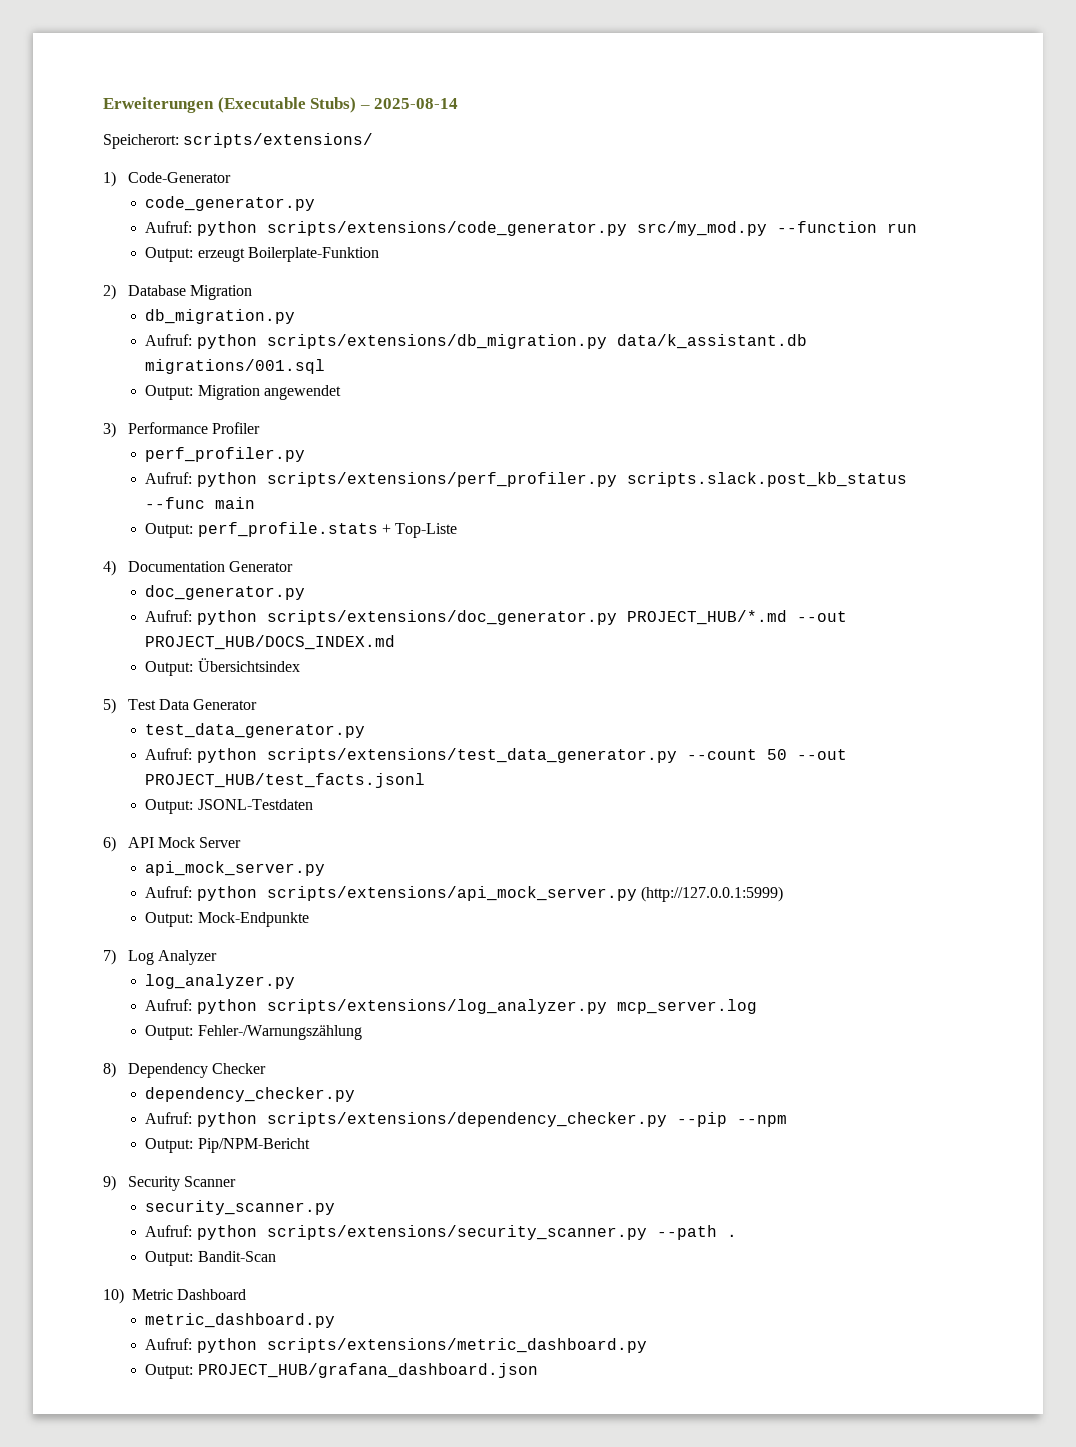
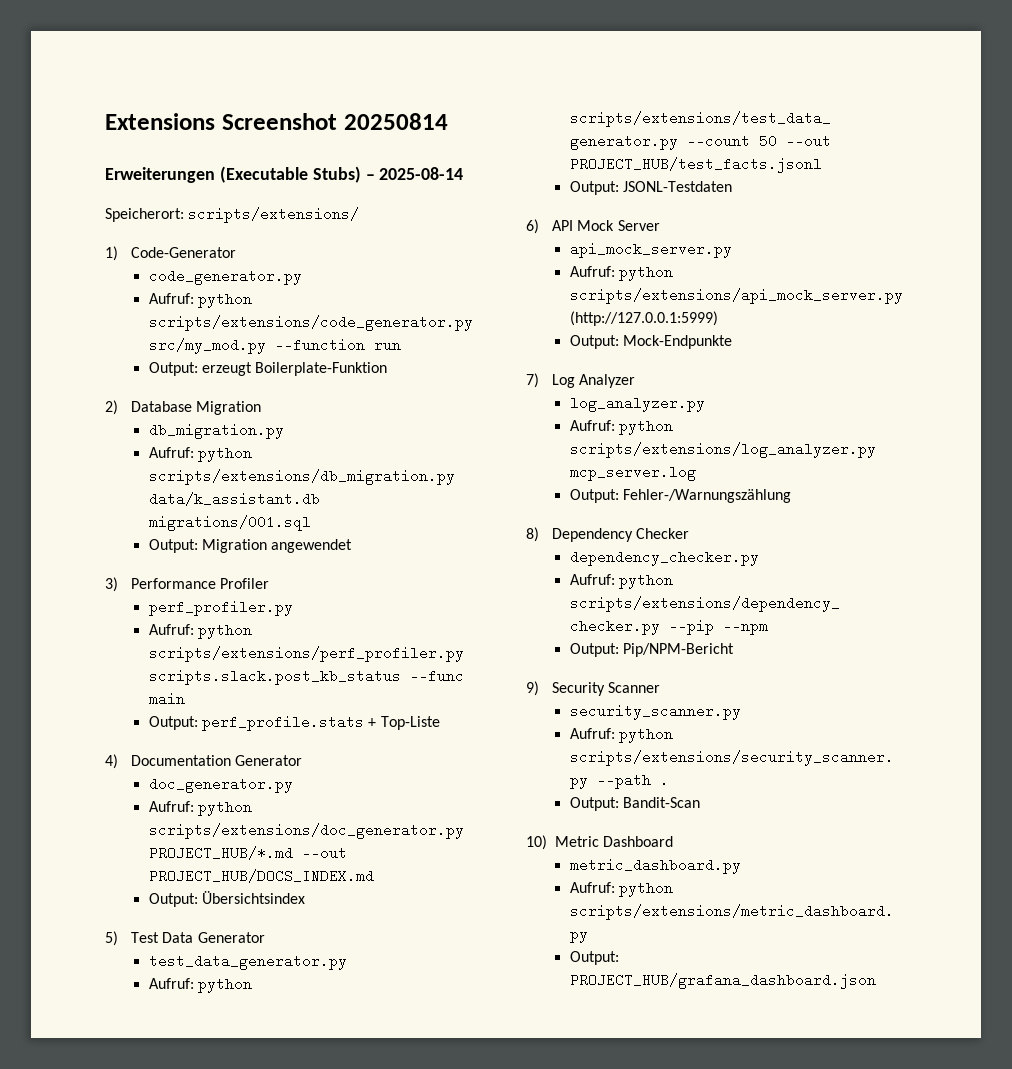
(103, 105) none -> [105,113,448,130] Extensions Screenshot 20250814 //

